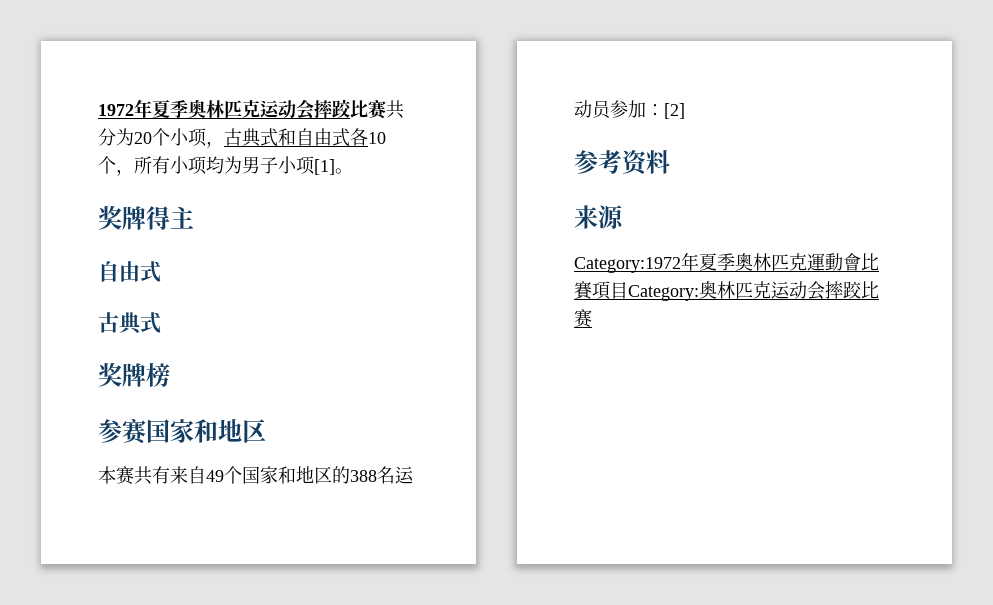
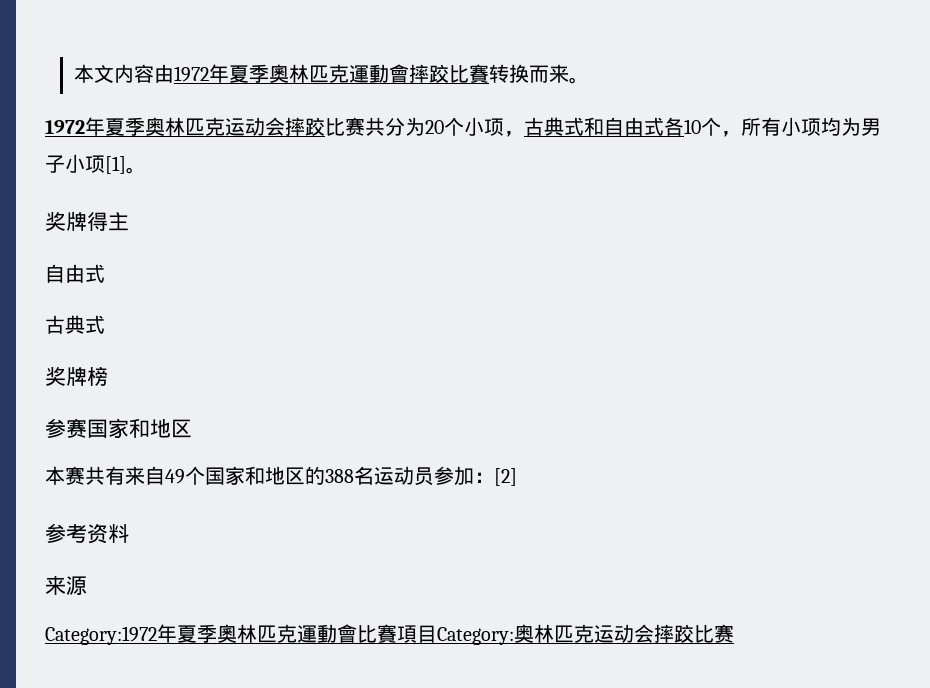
(98, 110) none -> [73,64,589,84] 本文内容由1972年夏季奧林匹克運動會摔跤比賽转换而来。 //

